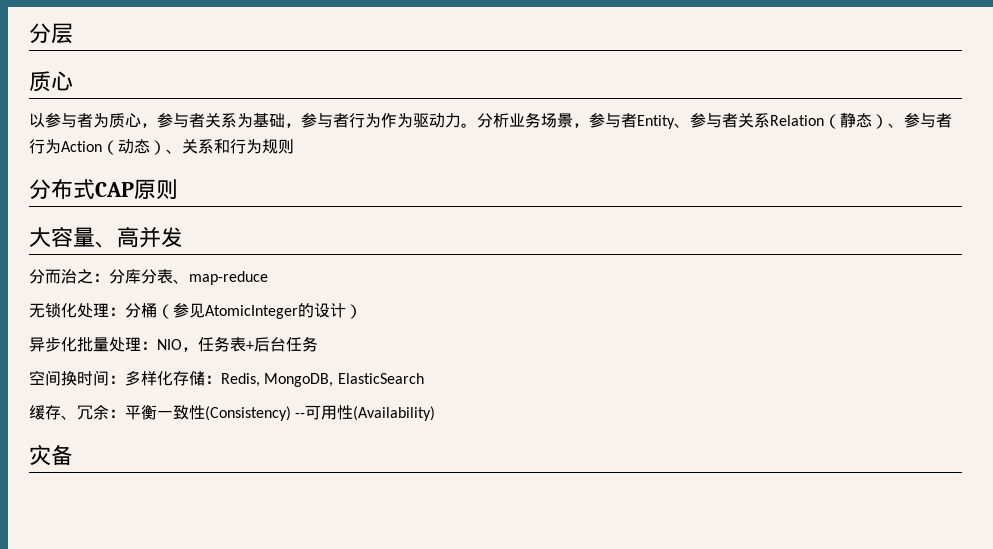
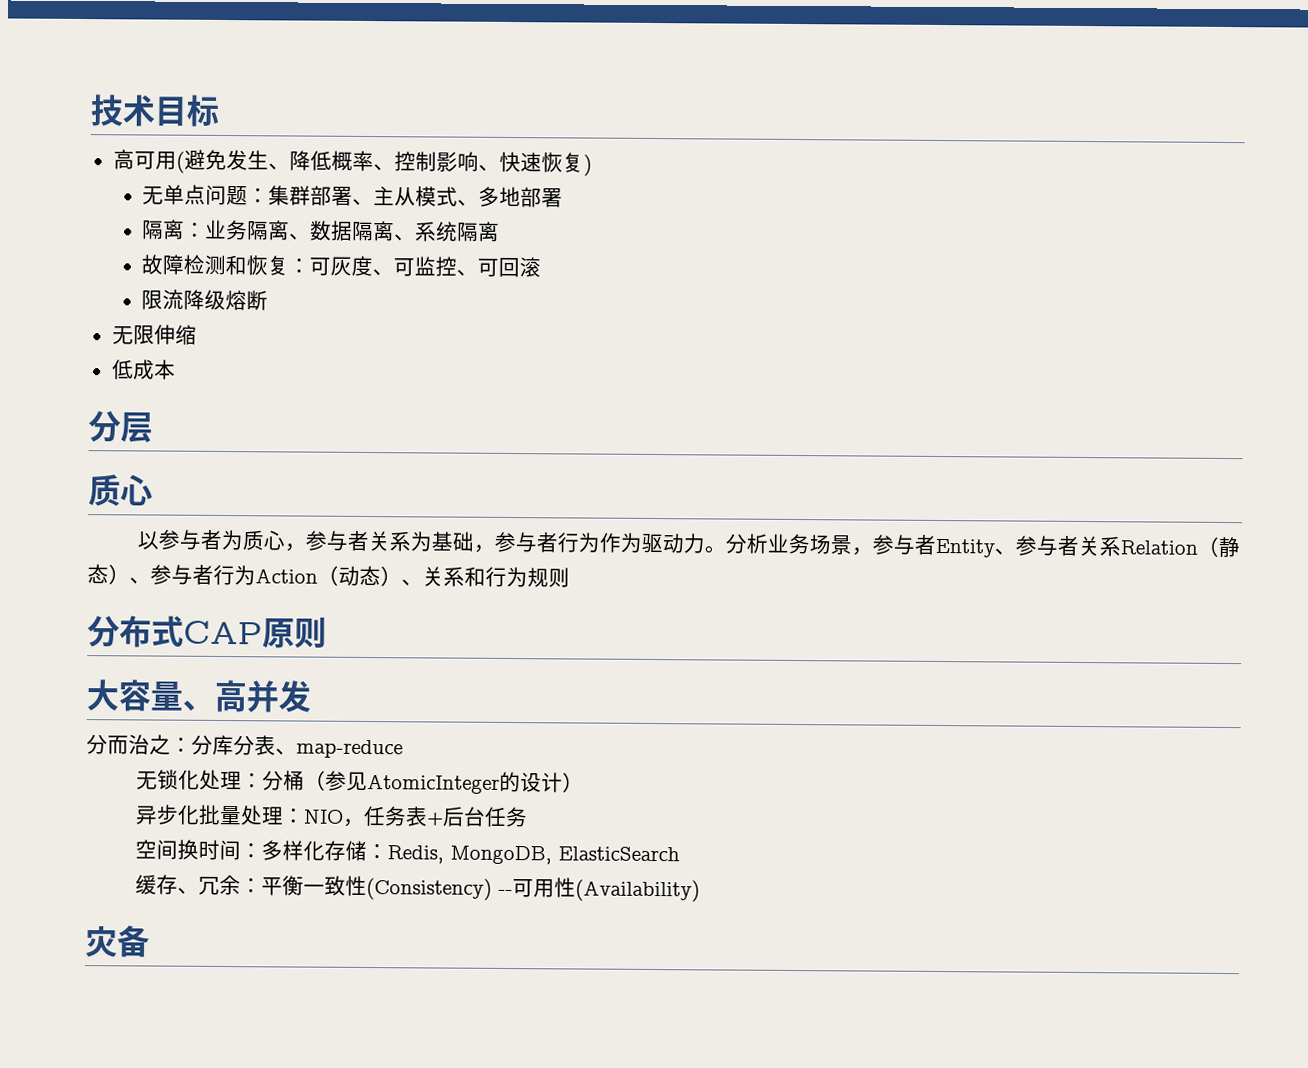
(29, 33) none -> [90,94,220,127] [112,149,592,177] [142,184,564,208] [142,219,501,242] [141,254,542,278] [141,289,269,311] [111,324,197,345] [111,359,176,380] 技术目标 // 高可用(避免发生、降低概率、控制影响、快速恢复) // 无单点问题：集群部署、主从模式、多地部署 // 隔离：业务隔离、数据隔离、系统隔离 // 故障检测和恢复：可灰度、可监控、可回滚 // 限流降级熔断 // 无限伸缩 // 低成本 //

